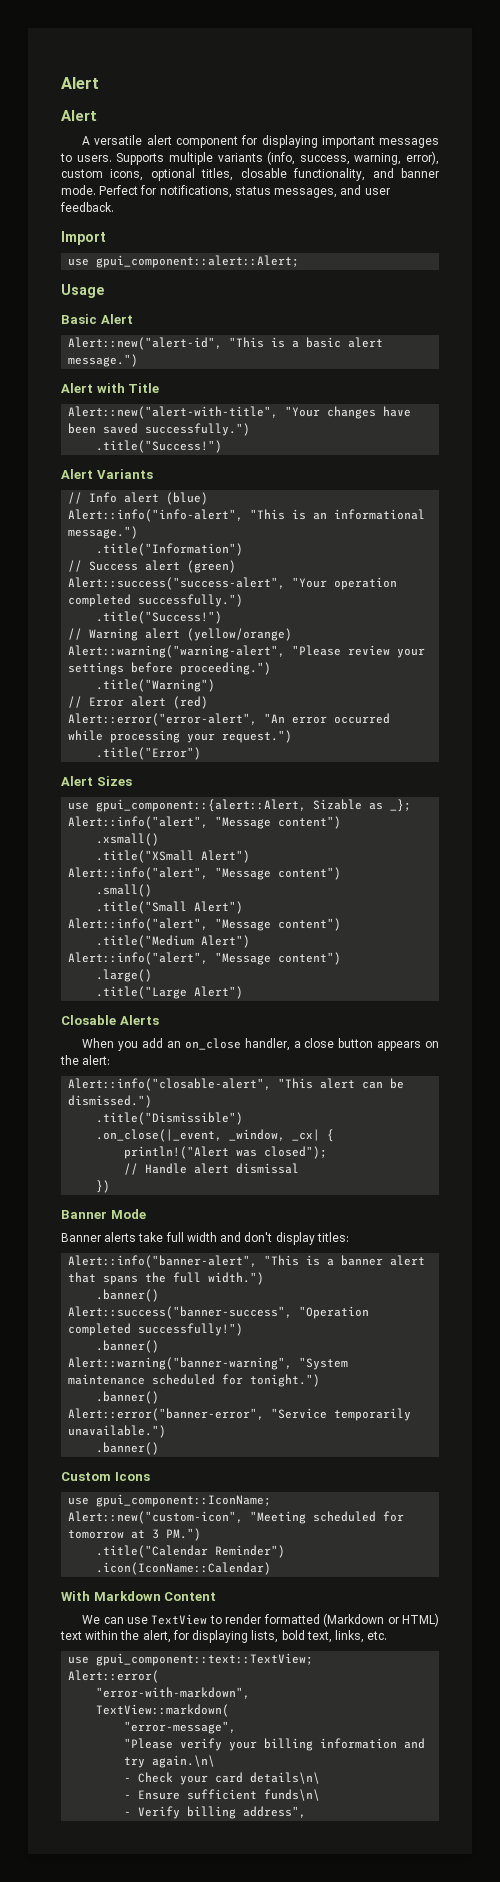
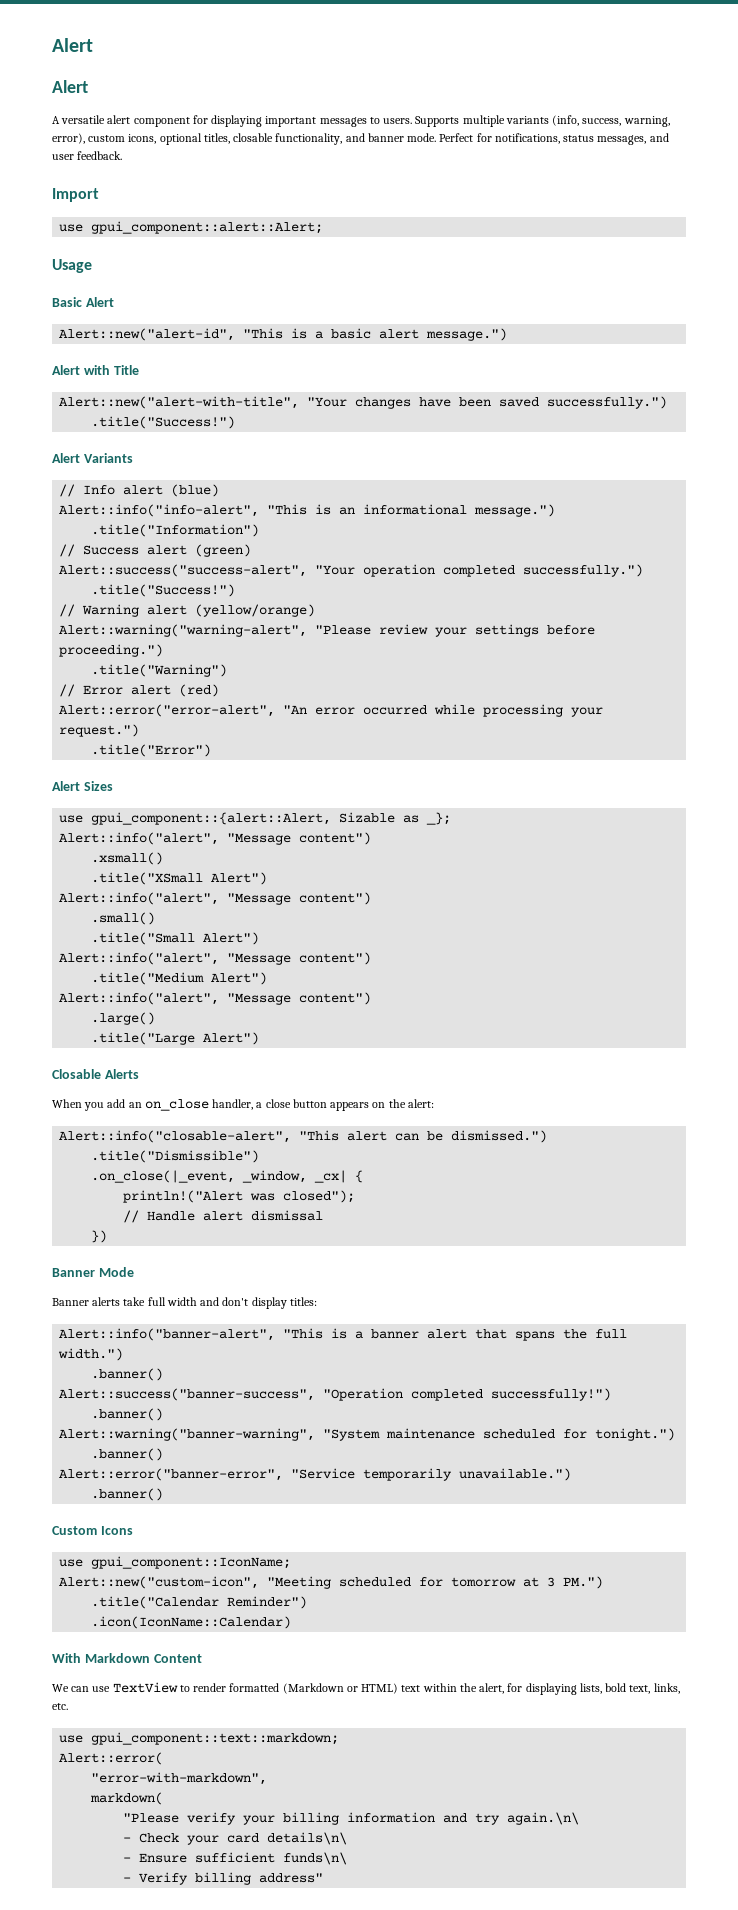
[96,1653,314,1666] gpui_component::text::TextView; -> [91,1732,340,1745] gpui_component::text::markdown;
[96,1704,230,1717] [124,1721,237,1734] TextView::markdown( // "error-message", -> [90,1792,164,1805] markdown(
[243,1806,307,1818] address", -> [259,1873,324,1883] address"

